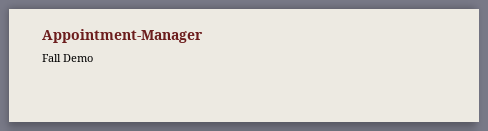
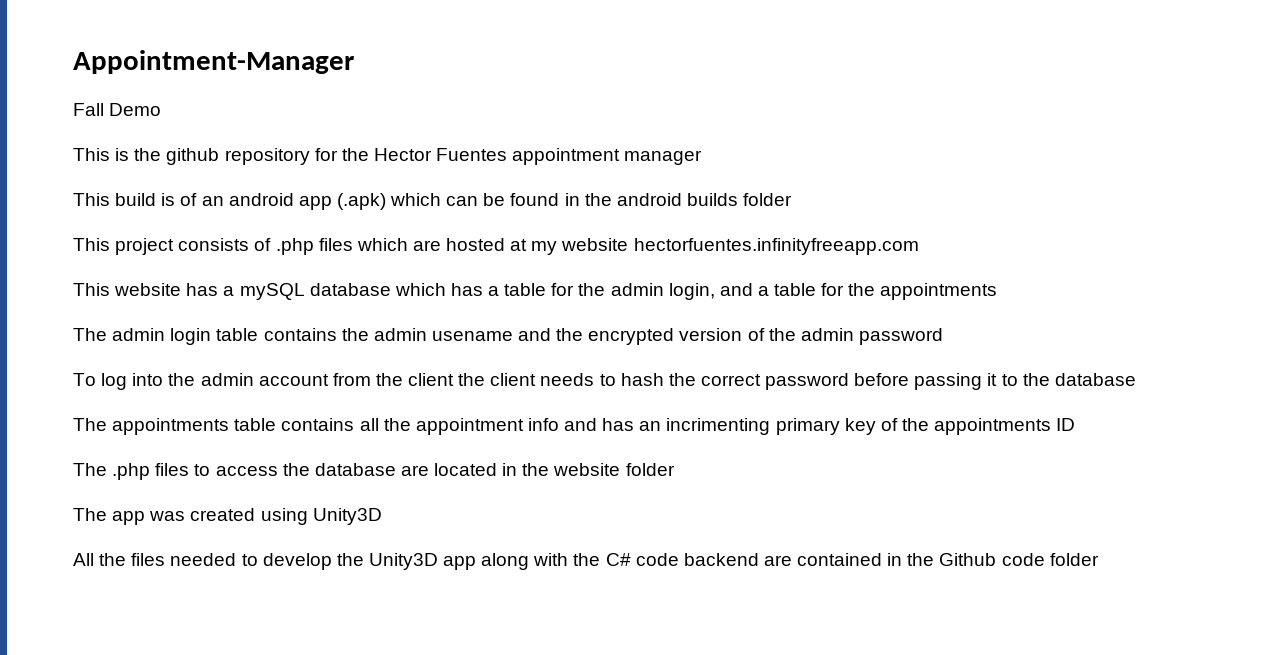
(93, 58) none -> [73,148,703,165] [73,193,793,210] [73,238,919,255] [73,283,998,300] [73,328,943,345] [73,373,1136,390] [73,418,1076,435] [73,463,675,480] [73,508,382,525] [73,553,1099,570] // This is the github repository for the Hector Fuentes appointment manager // This build is of an android app (.apk) which can be found in the android builds folder // This project consists of .php files which are hosted at my website hectorfuentes.infinityfreeapp.com // This website has a mySQL database which has a table for the admin login, and a table for the appointments // The admin login table contains the admin usename and the encrypted version of the admin password // To log into the admin account from the client the client needs to hash the correct password before passing it to the database // The appointments table contains all the appointment info and has an incrimenting primary key of the appointments ID // The .php files to access the database are located in the website folder // The app was created using Unity3D // All the files needed to develop the Unity3D app along with the C# code backend are contained in the Github code folder

